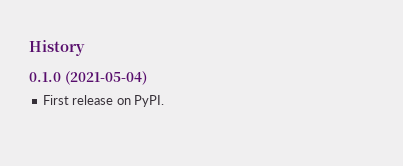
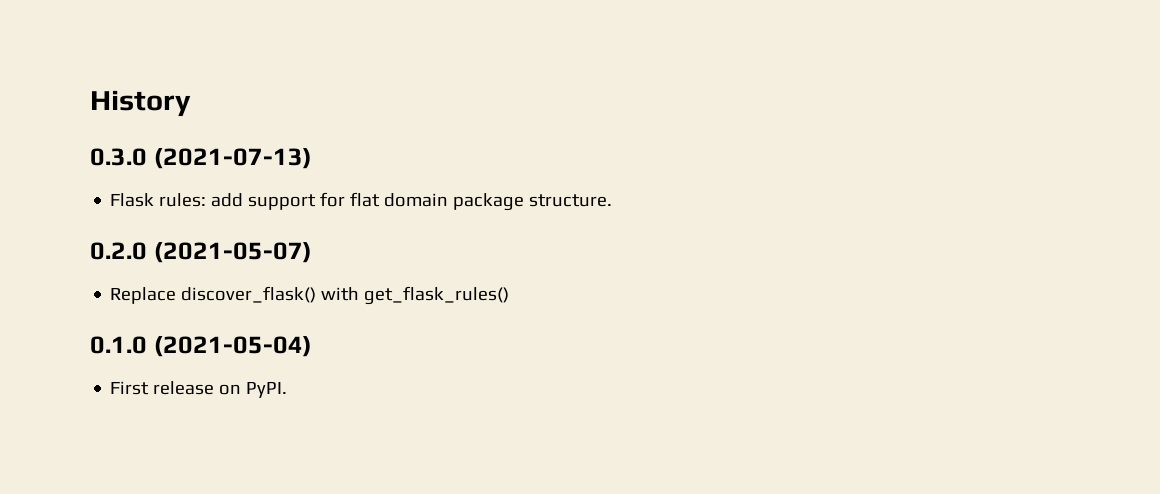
(85, 48) none -> [90,148,312,169] [110,192,613,211] [90,242,312,263] [110,286,510,305] // 0.3.0 (2021-07-13) // Flask rules: add support for flat domain package structure. // 0.2.0 (2021-05-07) // Replace discover_flask() with get_flask_rules()

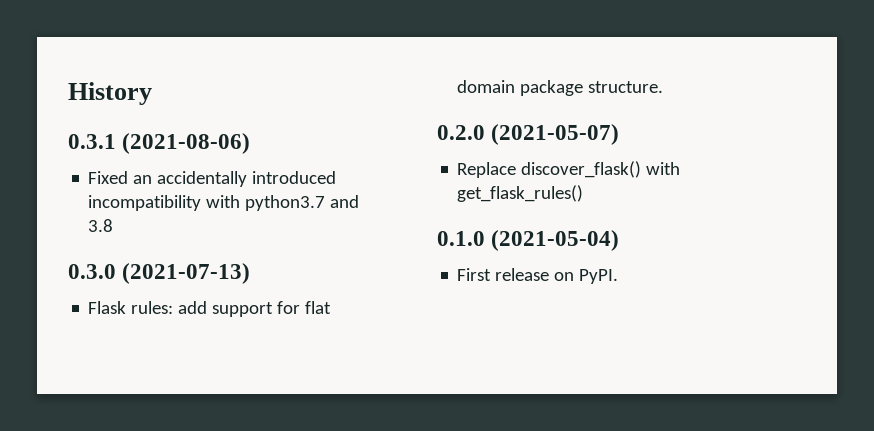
(191, 103) none -> [68,133,251,154] [88,171,337,187] [88,195,360,211] [88,219,114,232] // 0.3.1 (2021-08-06) // Fixed an accidentally introduced incompatibility with python3.7 and 3.8

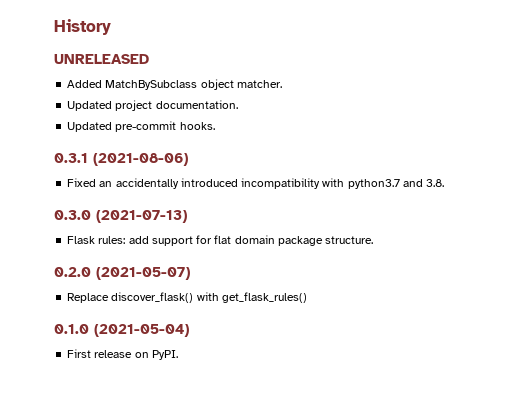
(152, 93) none -> [54,54,149,64] [67,79,282,90] [67,100,238,111] [67,121,215,132] // UNRELEASED // Added MatchBySubclass object matcher. // Updated project documentation. // Updated pre-commit hooks.
[88,219,114,232] 3.8 -> [426,179,445,187] 3.8.

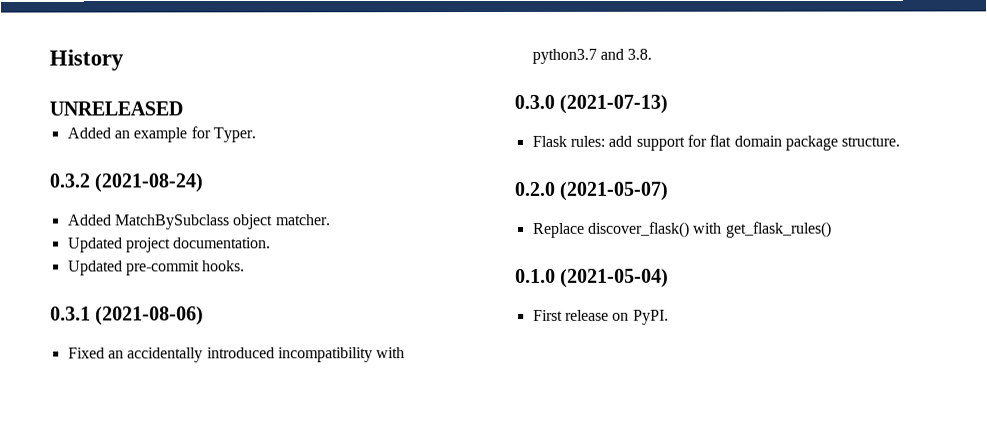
(149, 59) none -> [66,126,256,143] [49,173,204,193] // Added an example for Typer. // 0.3.2 (2021-08-24)

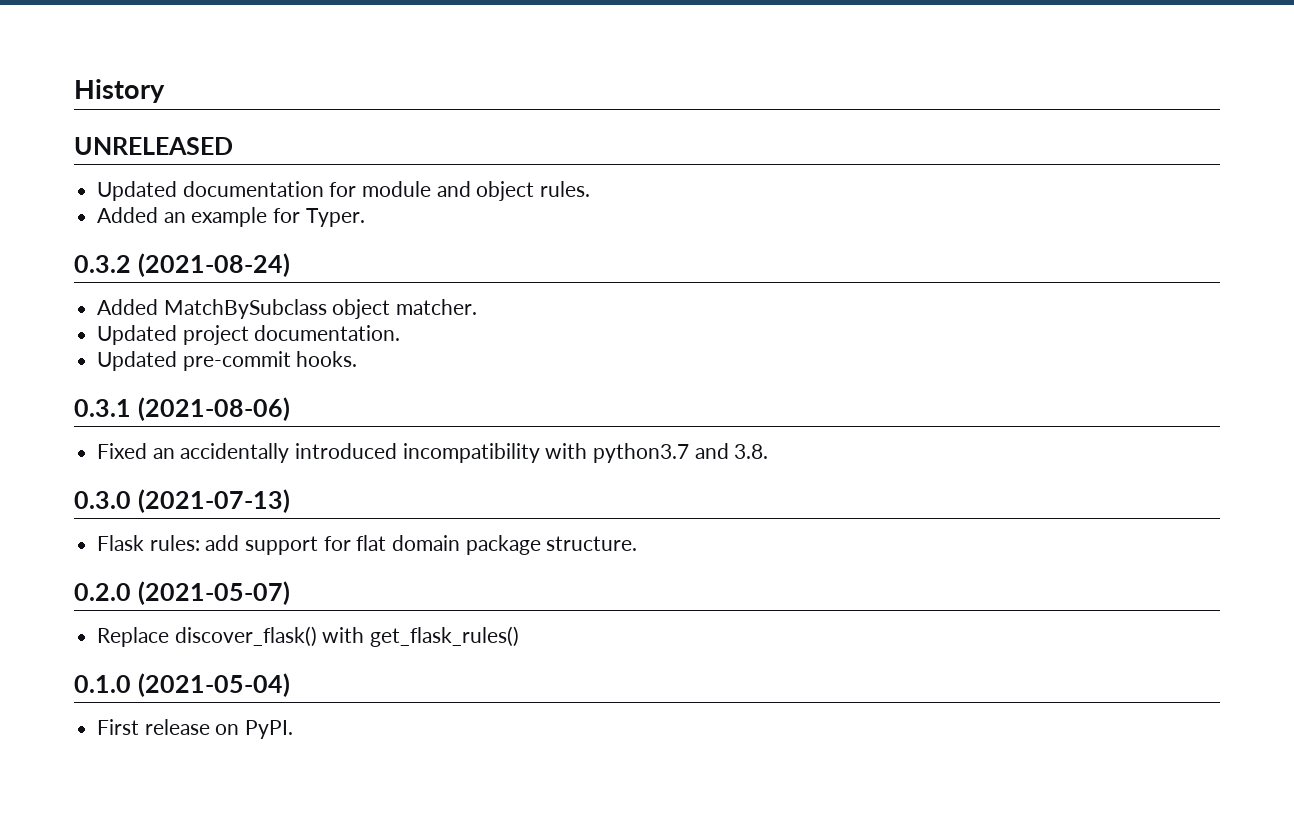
(183, 108) none -> [97,181,591,201] // Updated documentation for module and object rules.

